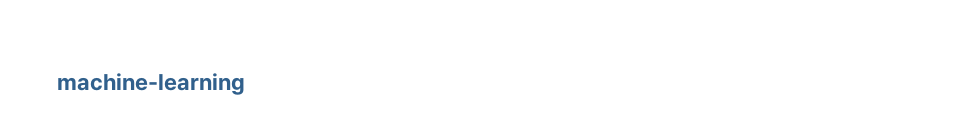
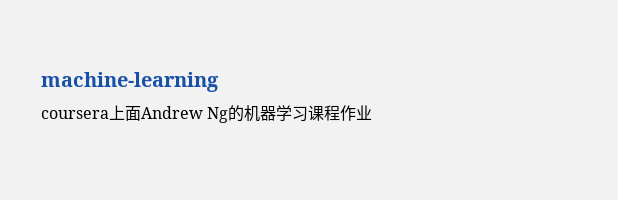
(245, 84) none -> [41,105,373,123] // coursera上面Andrew Ng的机器学习课程作业

